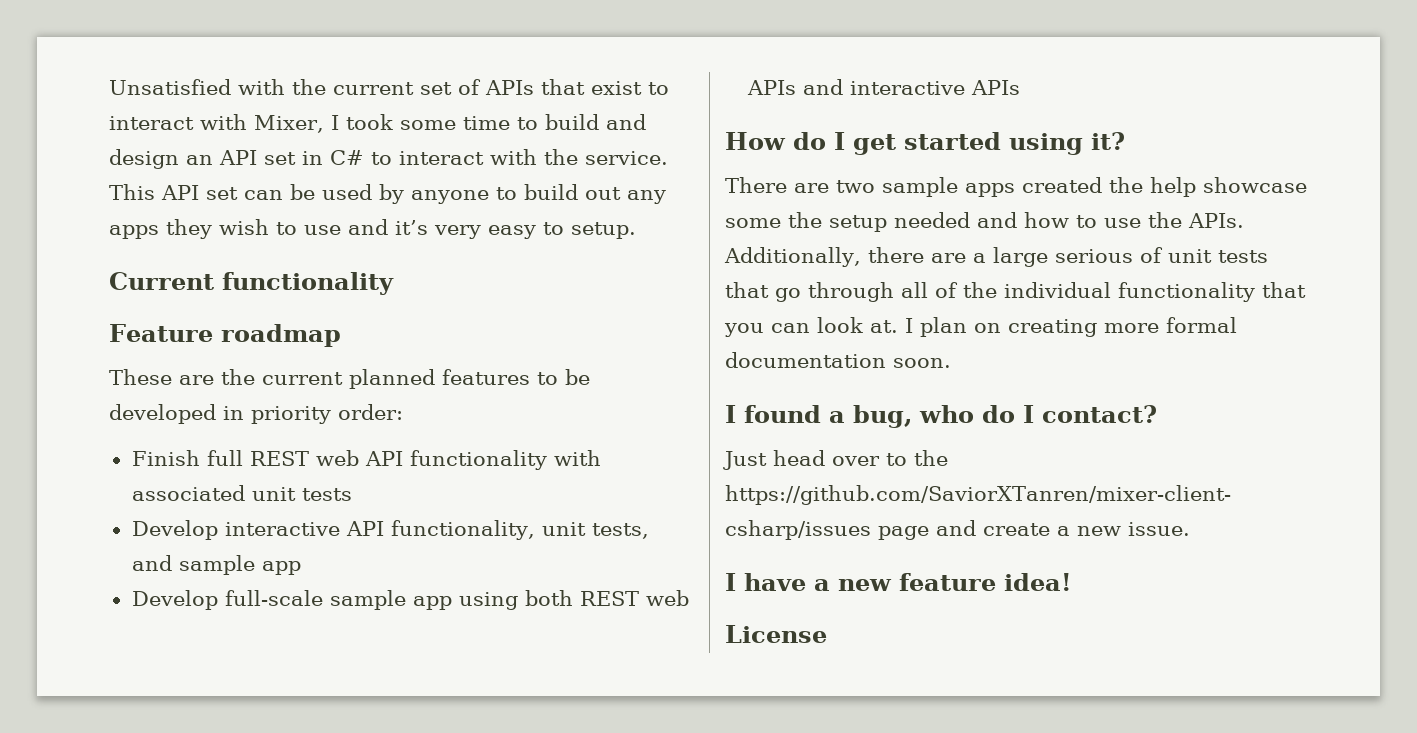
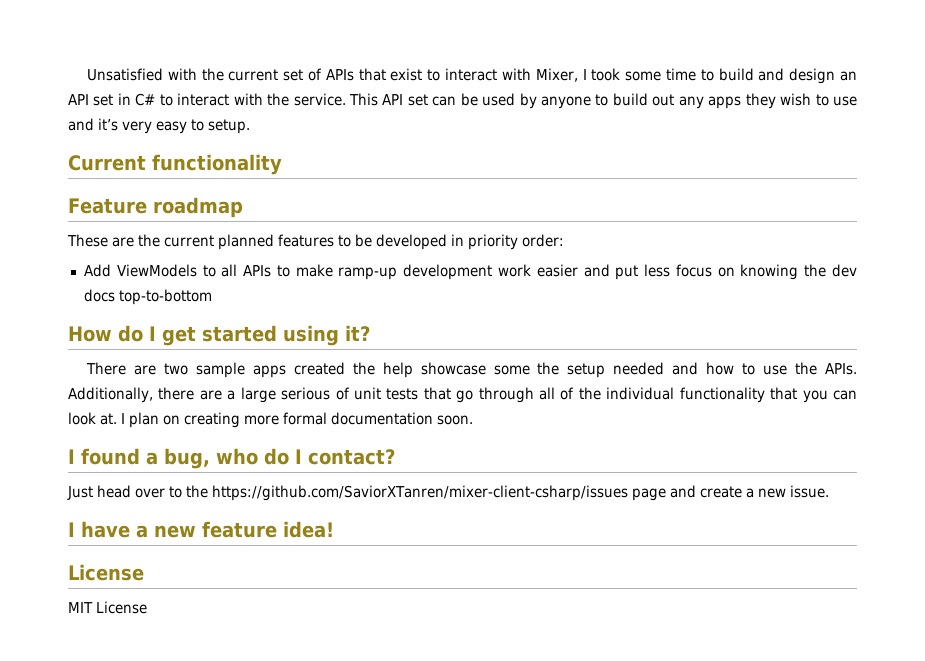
[131,450,601,470] [131,485,352,501] [131,520,649,540] [131,555,301,575] [131,590,689,610] [746,79,1020,95] Finish full REST web API functionality with associated unit tests // Develop interactive API functionality, unit tests, and sample app // Develop full-scale sample app using both REST web APIs and interactive APIs -> [83,264,858,280] [83,289,212,305] Add ViewModels to all APIs to make ramp-up development work easier and put less focus on knowing the dev docs top-to-bottom
(827, 634) none -> [68,601,147,614] // MIT License

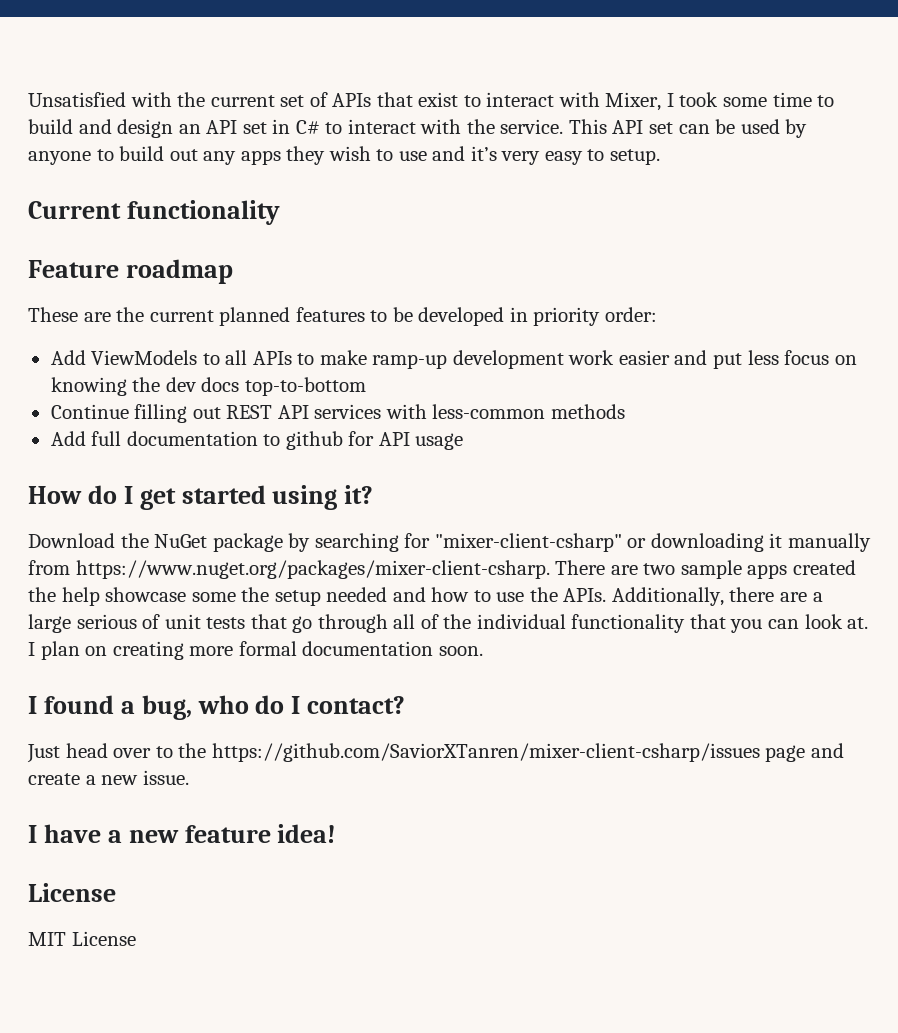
(212, 297) none -> [50,404,625,423] [50,431,464,450] // Continue filling out REST API services with less-common methods // Add full documentation to github for API usage
(370, 333) none -> [28,533,871,552] [28,560,550,579] Download the NuGet package by searching for "mixer-client-csharp" or downloading it manually from https://www.nuget.org/packages/mixer-client-csharp.

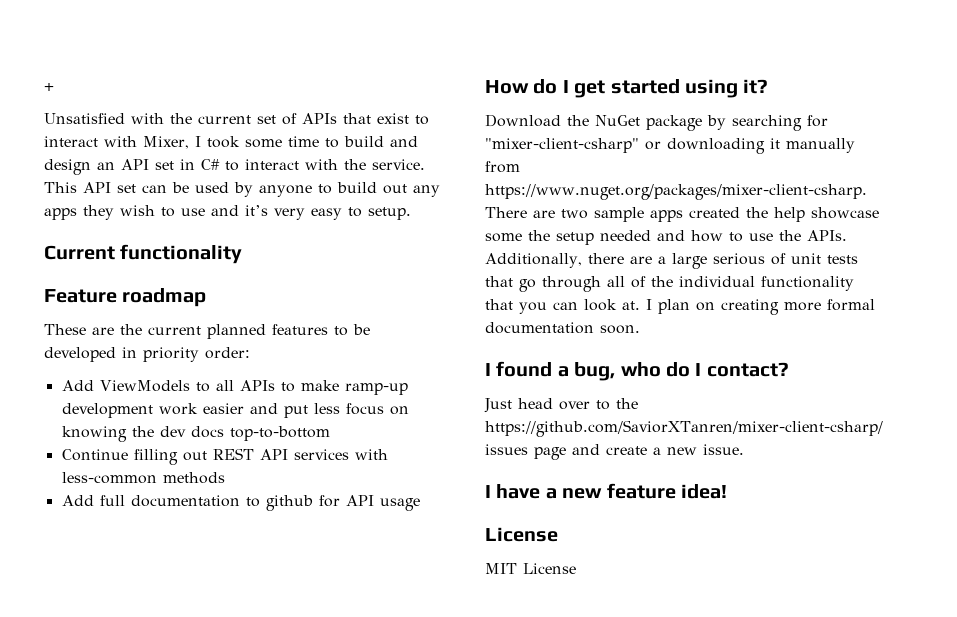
(28, 99) none -> [44,83,54,91] + //

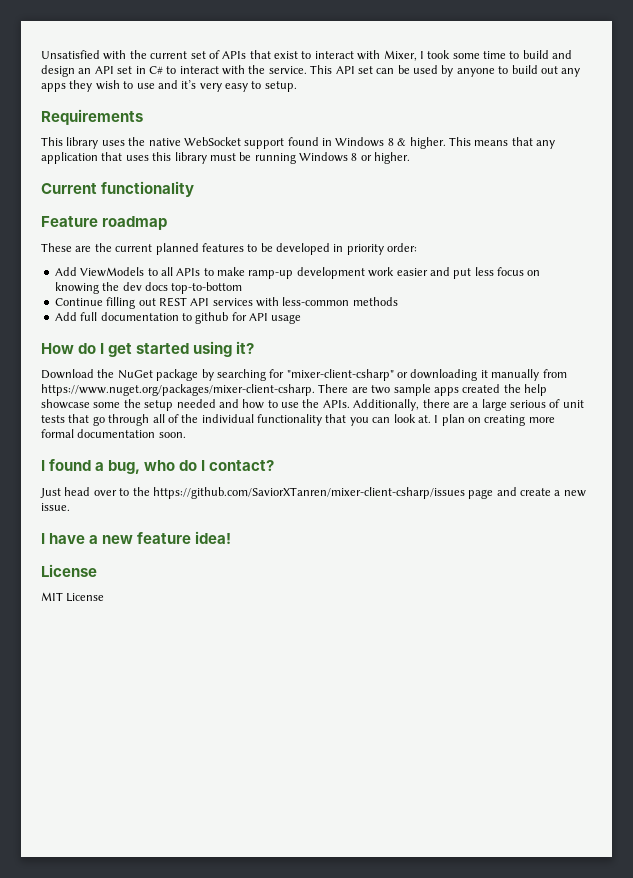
[44,83,54,91] + // -> (41, 54) none
(411, 213) none -> [41,109,143,125] [41,137,555,149] [41,152,411,164] // Requirements // This library uses the native WebSocket support found in Windows 8 & higher. This means that any application that uses this library must be running Windows 8 or higher.

